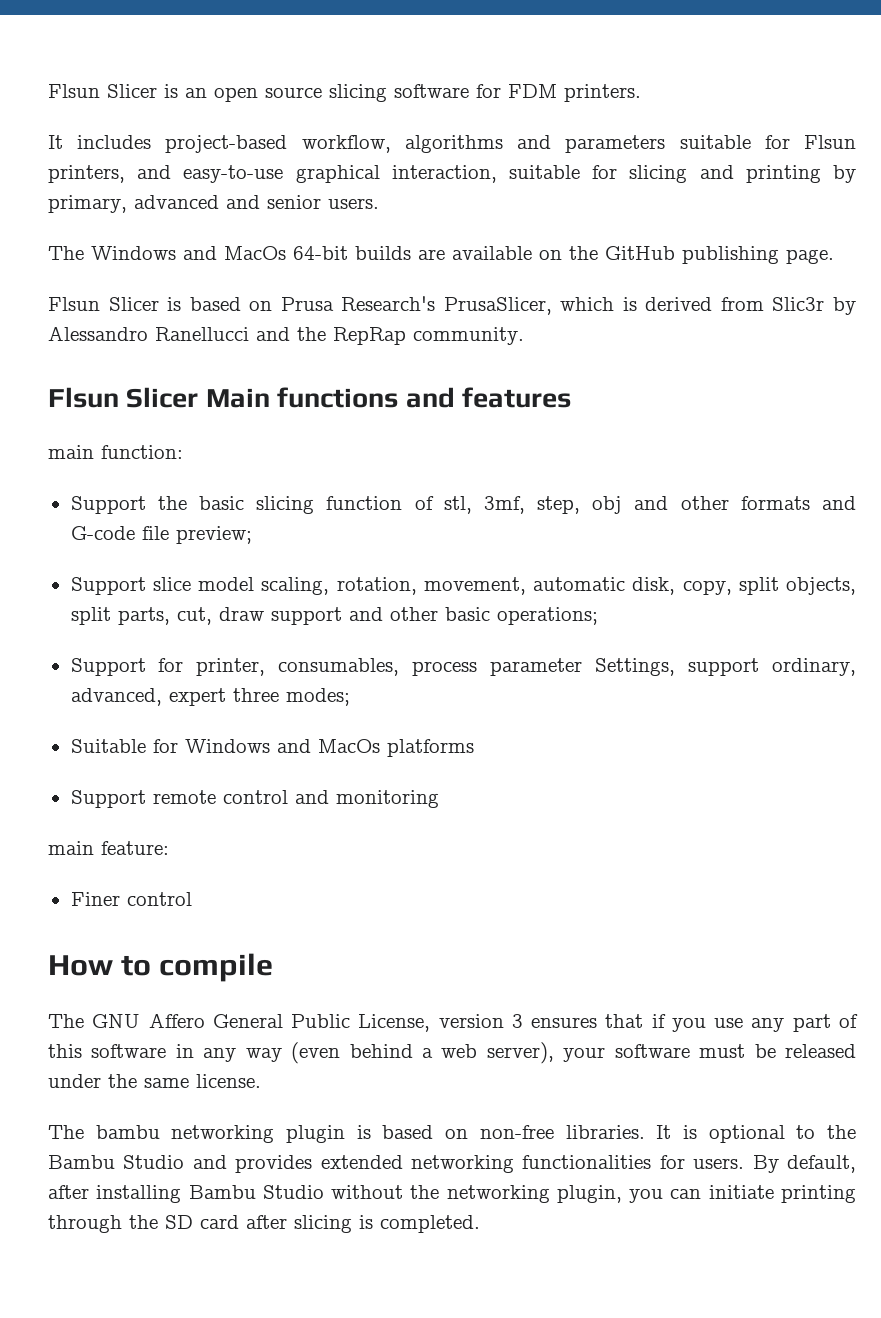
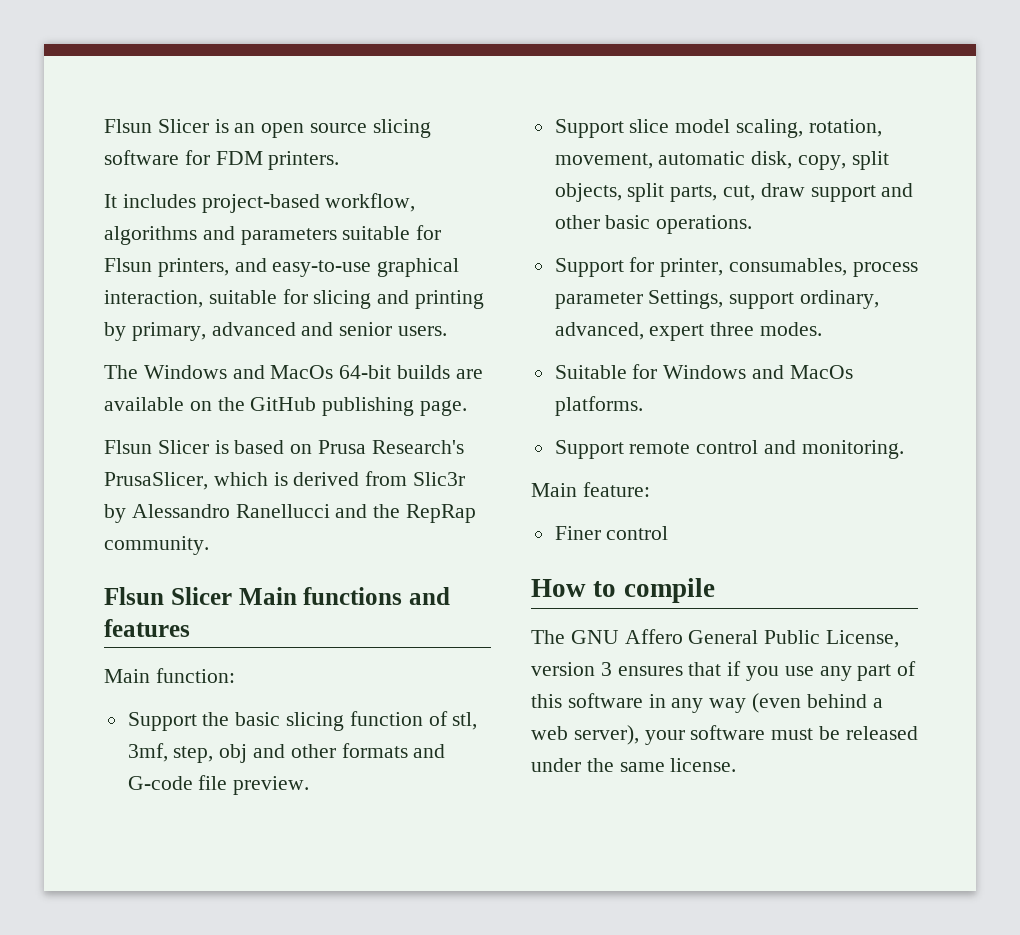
[48,445,94,459] main -> [104,669,150,683] Main
[175,526,252,544] preview; -> [233,776,310,795] preview.
[496,607,598,625] operations; -> [656,215,753,234] operations.
[285,688,350,706] modes; -> [760,322,823,336] modes.
[386,739,474,757] platforms -> [554,396,643,416] platforms.
[335,790,439,808] [48,841,94,855] monitoring // main -> [801,440,904,459] [531,483,577,497] monitoring. // Main
[48,1125,857,1143] [48,1155,856,1173] [48,1185,856,1203] [48,1215,480,1233] // The bambu networking plugin is based on non-free libraries. It is optional to the Bambu Studio and provides extended networking functionalities for users. By default, after installing Bambu Studio without the networking plugin, you can initiate printing through the SD card after slicing is completed. -> (737, 765) none

